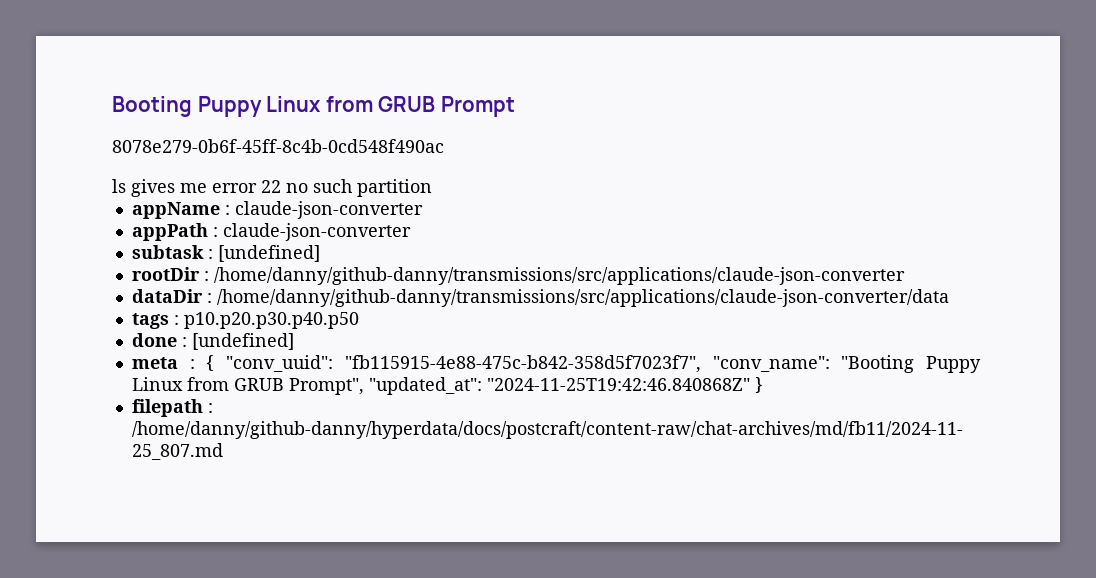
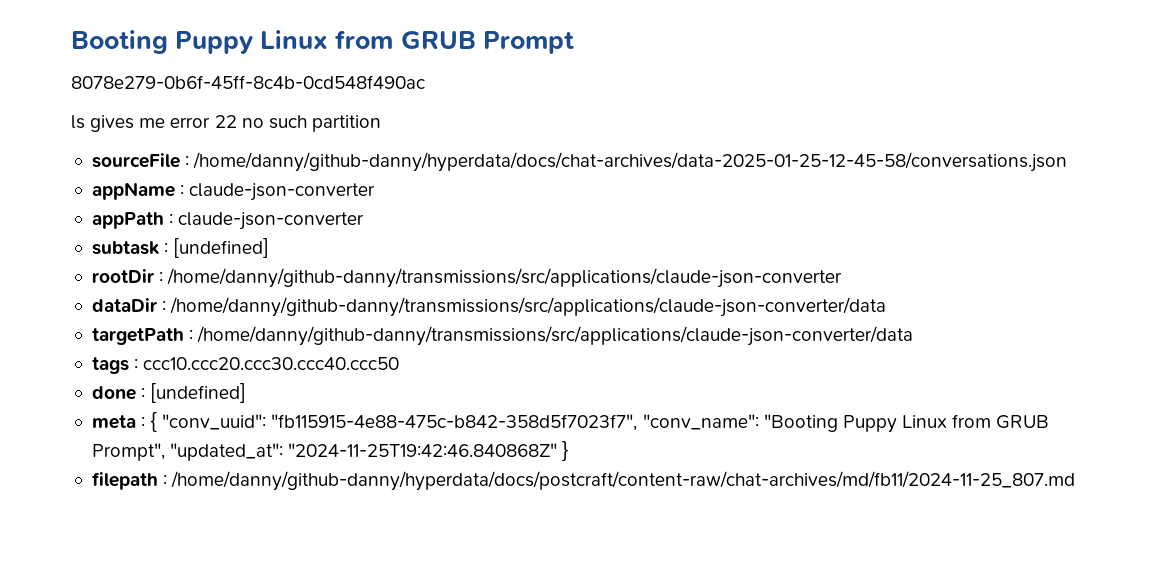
(432, 188) none -> [91,152,1068,172] // sourceFile : /home/danny/github-danny/hyperdata/docs/chat-archives/data-2025-01-25-12-45-58/conversations.json
(949, 298) none -> [91,326,914,346] // targetPath : /home/danny/github-danny/transmissions/src/applications/claude-json-converter/data
[183,312,359,329] p10.p20.p30.p40.p50 -> [143,357,400,370] ccc10.ccc20.ccc30.ccc40.ccc50

